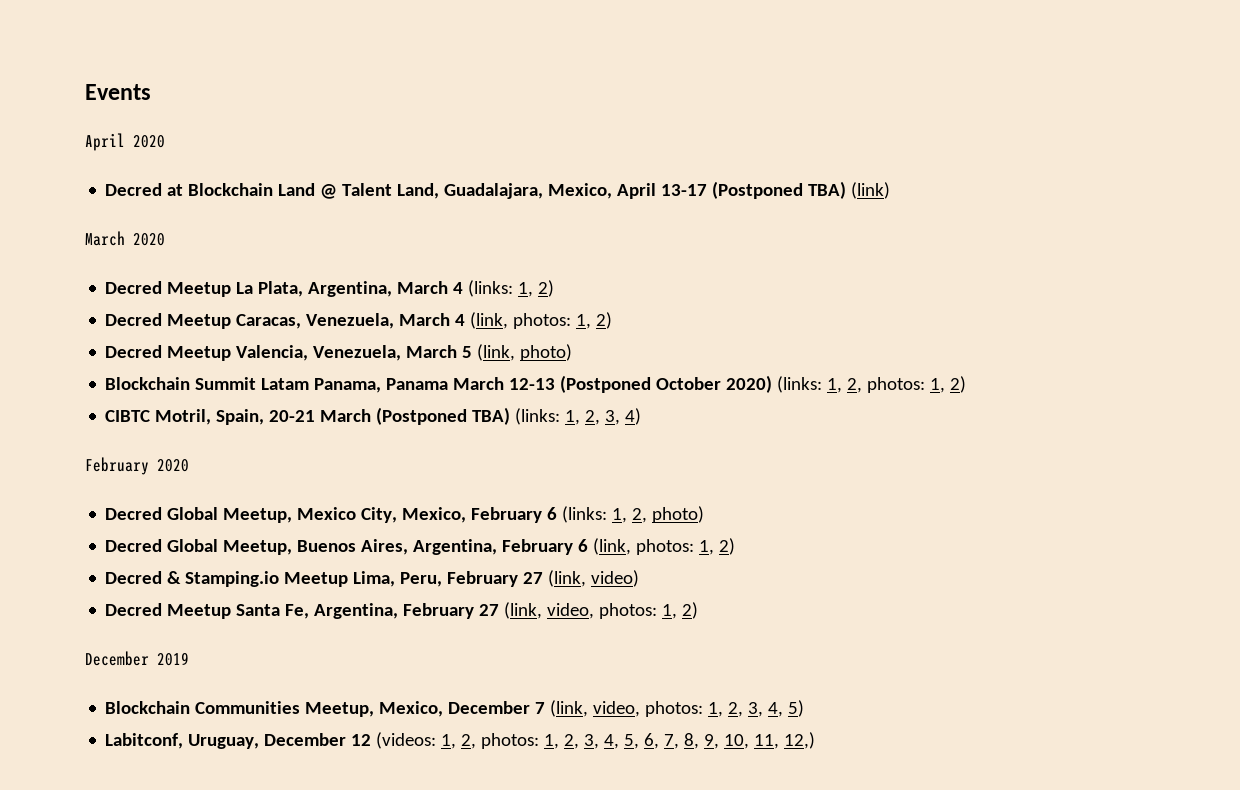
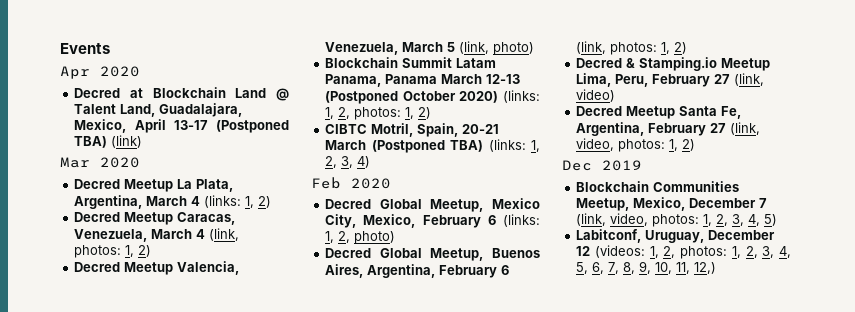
[85,133,125,151] April -> [60,66,90,79] Apr
[85,231,125,246] March -> [60,157,90,168] Mar
[85,457,149,475] February -> [311,177,341,189] Feb
[85,651,149,666] December -> [562,160,592,171] Dec

